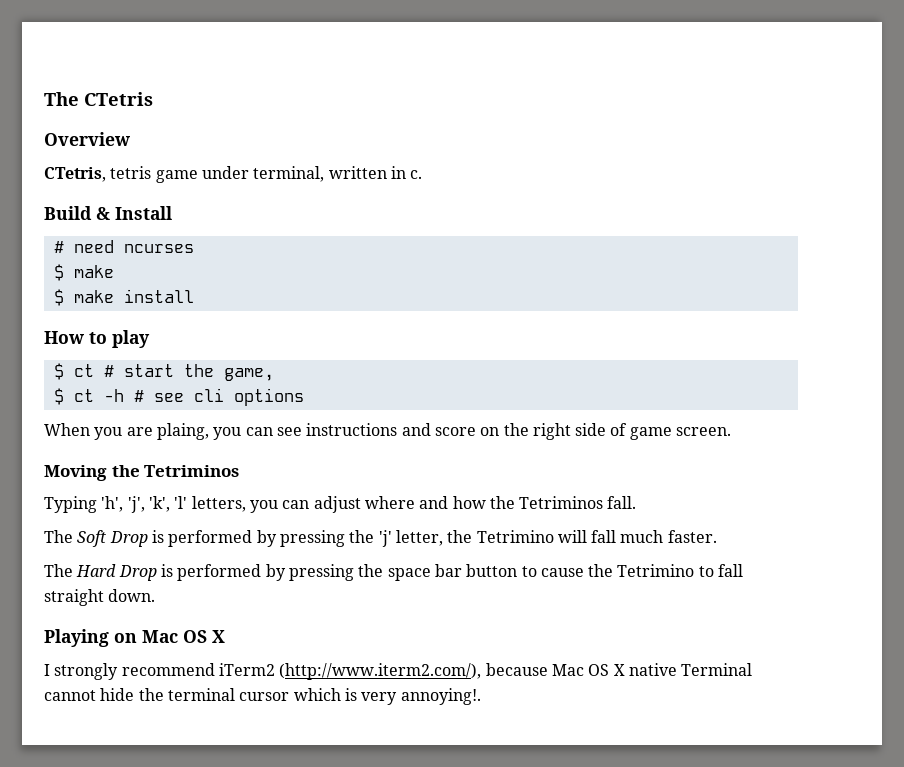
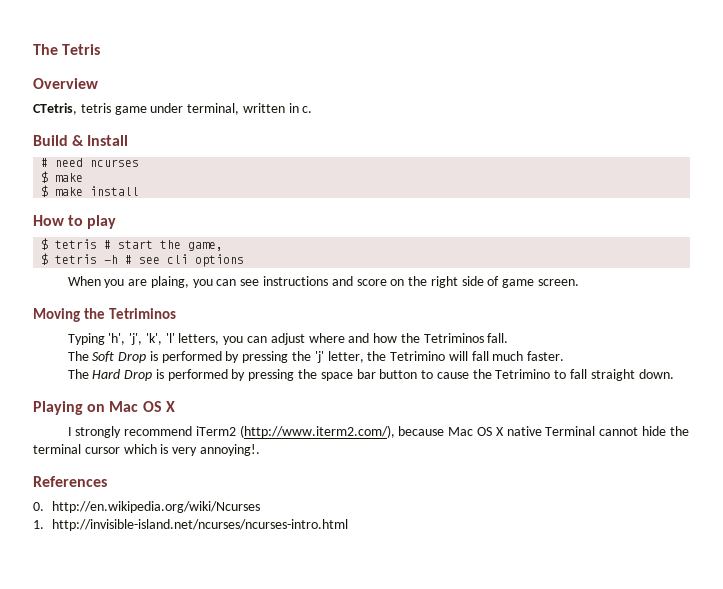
[44,92,153,106] The CTetris -> [33,44,101,55] The Tetris
[73,364,94,377] ct -> [55,239,98,249] tetris
[73,389,94,402] ct -> [55,254,98,264] tetris
(481, 696) none -> [33,476,107,487] [33,501,260,513] [33,519,348,531] // References // 0. http://en.wikipedia.org/wiki/Ncurses // 1. http://invisible-island.net/ncurses/ncurses-intro.html

